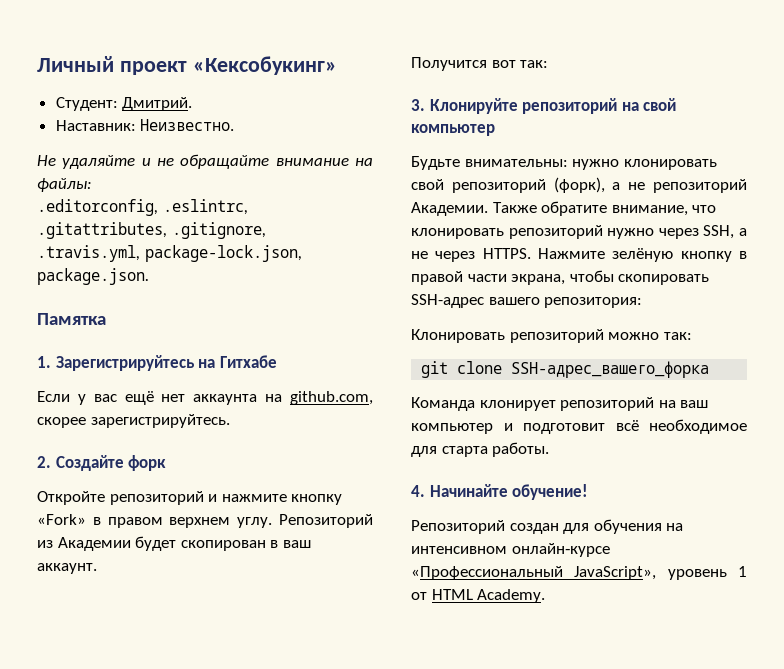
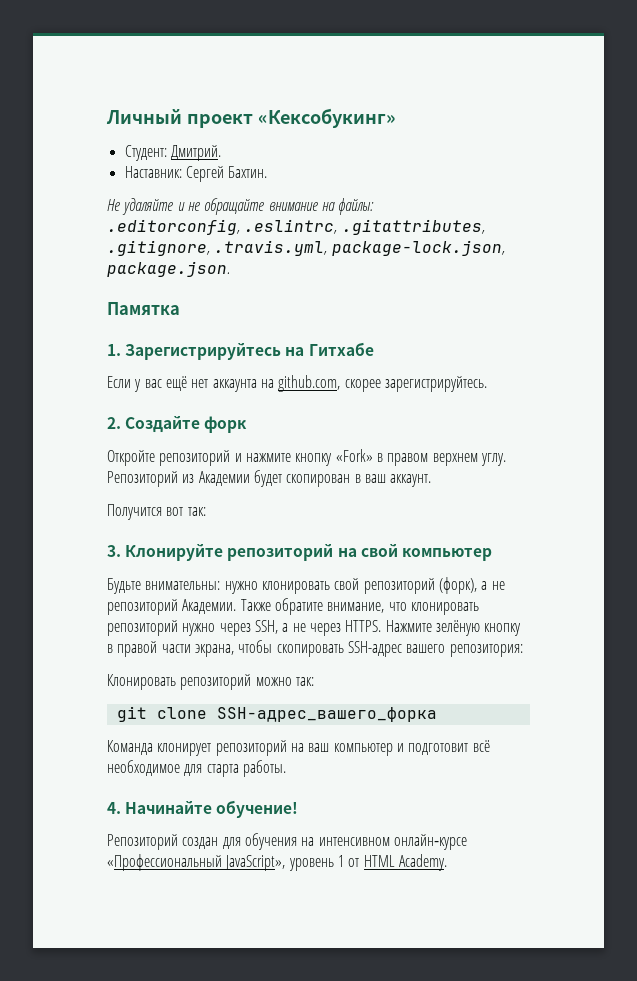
[140,119,235,131] Неизвестно. -> [185,166,268,182] Сергей Бахтин.

